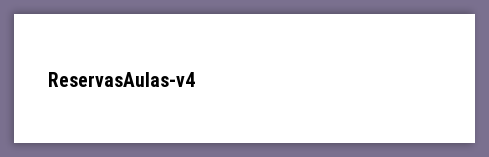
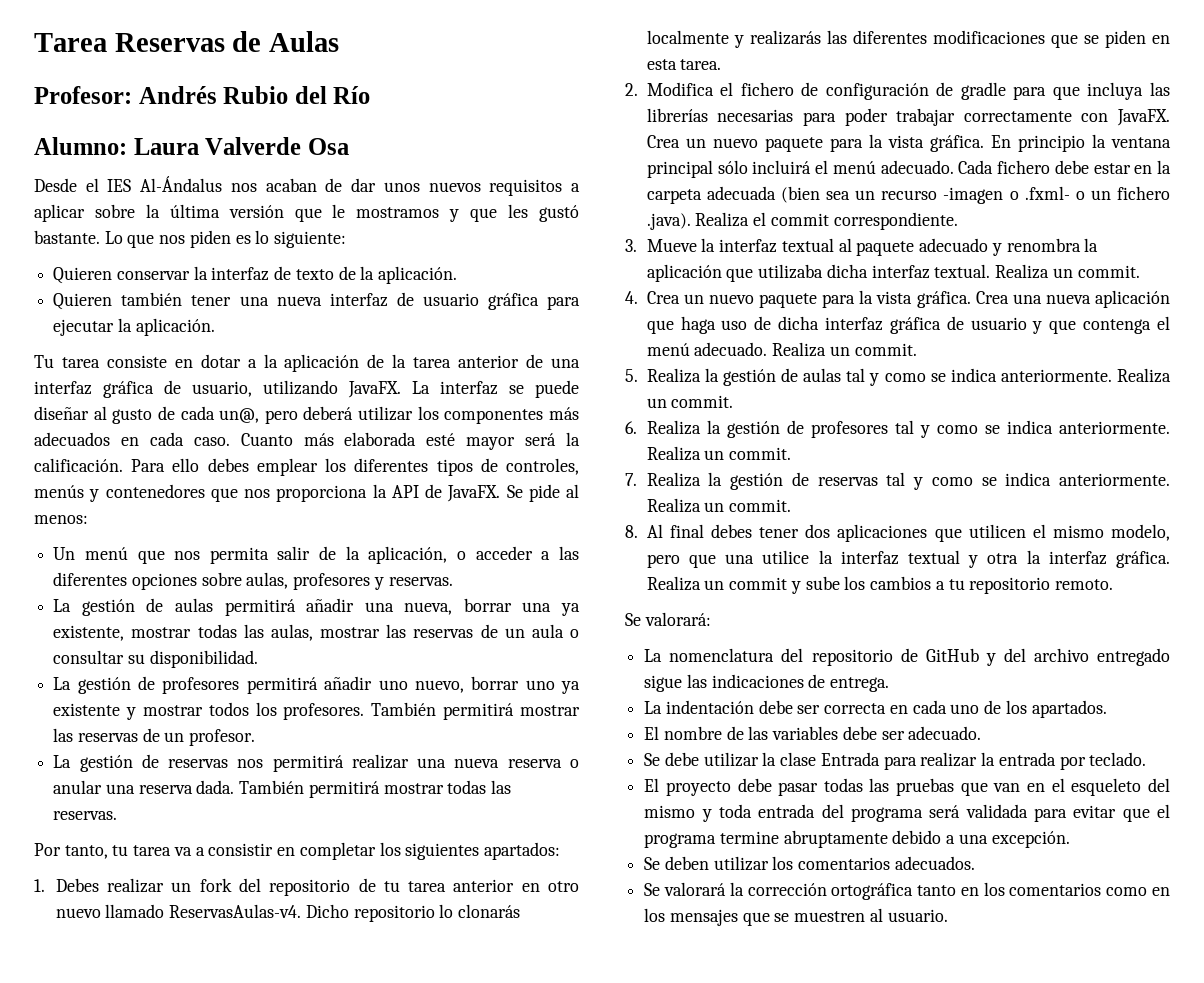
[48,72,195,87] ReservasAulas-v4 -> [34,31,340,52] [34,86,371,104] [34,137,349,155] [34,176,581,196] [34,204,579,222] [34,230,347,248] [53,266,458,284] [53,292,580,310] [53,318,215,336] [34,354,580,372] [34,380,579,398] [34,406,579,424] [34,432,580,450] [34,458,579,476] [34,484,579,502] [34,515,88,524] [53,546,579,564] [53,572,453,590] [53,598,580,616] [53,624,580,641] [53,650,258,668] [53,676,580,694] [53,702,580,720] [53,728,256,746] [53,754,579,772] [53,780,512,798] [53,811,118,820] [34,842,560,860] [34,878,580,896] [55,904,521,922] [646,30,1170,48] [646,59,722,70] [625,82,1170,100] [646,108,1170,126] [646,134,1171,152] [646,160,1171,178] [646,186,1170,204] [646,212,958,230] [625,238,1099,256] [646,264,1140,282] [625,290,1170,308] [646,316,1170,334] [646,342,917,357] [625,368,1171,386] [646,395,734,408] [625,420,1170,438] [646,446,792,461] [625,472,1170,490] [646,498,792,513] [625,524,1170,542] [646,550,1170,568] [646,576,1113,594] [625,612,711,626] [644,648,1170,666] [644,674,890,692] [644,700,1107,718] [644,726,982,740] [644,752,1147,770] [644,778,1170,796] [644,804,1170,822] [644,830,1070,848] [644,856,975,871] [644,882,1170,900] [644,908,948,926] Tarea Reservas de Aulas // Profesor: Andrés Rubio del Río // Alumno: Laura Valverde Osa // Desde el IES Al-Ándalus nos acaban de dar unos nuevos requisitos a aplicar sobre la última versión que le mostramos y que les gustó bastante. Lo que nos piden es lo siguiente: // Quieren conservar la interfaz de texto de la aplicación. // Quieren también tener una nueva interfaz de usuario gráfica para ejecutar la aplicación. // Tu tarea consiste en dotar a la aplicación de la tarea anterior de una interfaz gráfica de usuario, utilizando JavaFX. La interfaz se puede diseñar al gusto de cada un@, pero deberá utilizar los componentes más adecuados en cada caso. Cuanto más elaborada esté mayor será la calificación. Para ello debes emplear los diferentes tipos de controles, menús y contenedores que nos proporciona la API de JavaFX. Se pide al menos: // Un menú que nos permita salir de la aplicación, o acceder a las diferentes opciones sobre aulas, profesores y reservas. // La gestión de aulas permitirá añadir una nueva, borrar una ya existente, mostrar todas las aulas, mostrar las reservas de un aula o consultar su disponibilidad. // La gestión de profesores permitirá añadir uno nuevo, borrar uno ya existente y mostrar todos los profesores. También permitirá mostrar las reservas de un profesor. // La gestión de reservas nos permitirá realizar una nueva reserva o anular una reserva dada. También permitirá mostrar todas las reservas. // Por tanto, tu tarea va a consistir en completar los siguientes apartados: // 1. Debes realizar un fork del repositorio de tu tarea anterior en otro nuevo llamado ReservasAulas-v4. Dicho repositorio lo clonarás localmente y realizarás las diferentes modificaciones que se piden en esta tarea. // 2. Modifica el fichero de configuración de gradle para que incluya las librerías necesarias para poder trabajar correctamente con JavaFX. Crea un nuevo paquete para la vista gráfica. En principio la ventana principal sólo incluirá el menú adecuado. Cada fichero debe estar en la carpeta adecuada (bien sea un recurso -imagen o .fxml- o un fichero .java). Realiza el commit correspondiente. // 3. Mueve la interfaz textual al paquete adecuado y renombra la aplicación que utilizaba dicha interfaz textual. Realiza un commit. // 4. Crea un nuevo paquete para la vista gráfica. Crea una nueva aplicación que haga uso de dicha interfaz gráfica de usuario y que contenga el menú adecuado. Realiza un commit. // 5. Realiza la gestión de aulas tal y como se indica anteriormente. Realiza un commit. // 6. Realiza la gestión de profesores tal y como se indica anteriormente. Realiza un commit. // 7. Realiza la gestión de reservas tal y como se indica anteriormente. Realiza un commit. // 8. Al final debes tener dos aplicaciones que utilicen el mismo modelo, pero que una utilice la interfaz textual y otra la interfaz gráfica. Realiza un commit y sube los cambios a tu repositorio remoto. // Se valorará: // La nomenclatura del repositorio de GitHub y del archivo entregado sigue las indicaciones de entrega. // La indentación debe ser correcta en cada uno de los apartados. // El nombre de las variables debe ser adecuado. // Se debe utilizar la clase Entrada para realizar la entrada por teclado. // El proyecto debe pasar todas las pruebas que van en el esqueleto del mismo y toda entrada del programa será validada para evitar que el programa termine abruptamente debido a una excepción. // Se deben utilizar los comentarios adecuados. // Se valorará la corrección ortográfica tanto en los comentarios como en los mensajes que se muestren al usuario.

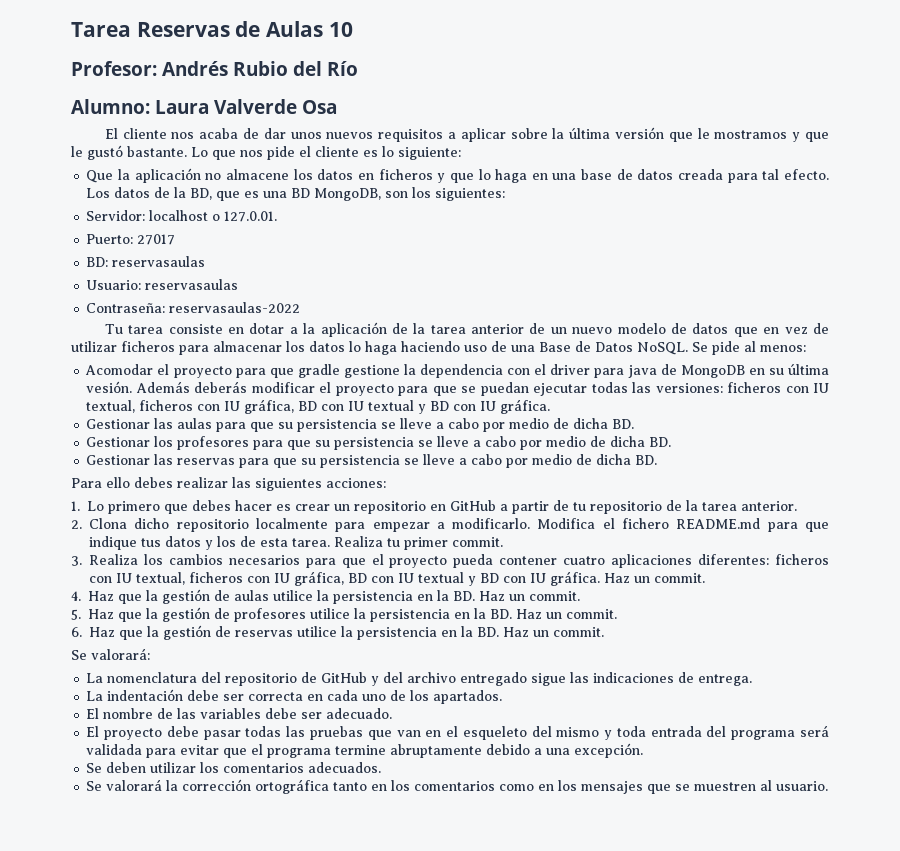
(340, 41) none -> [328,22,353,37] 10
[34,176,317,192] Desde el IES Al-Ándalus nos acaban -> [104,128,239,139] El cliente nos acaba
[508,204,529,218] les -> [71,146,83,157] le
[189,230,231,248] piden -> [267,146,359,160] pide el cliente
[53,266,458,284] [53,292,580,310] [53,318,215,336] Quieren conservar la interfaz de texto de la aplicación. // Quieren también tener una nueva interfaz de usuario gráfica para ejecutar la aplicación. -> [86,168,830,183] [86,187,506,201] [86,210,278,222] [86,234,176,245] [86,256,206,267] [86,279,239,290] [86,302,301,313] Que la aplicación no almacene los datos en ficheros y que lo haga en una base de datos creada para tal efecto. Los datos de la BD, que es una BD MongoDB, son los siguientes: // Servidor: localhost o 127.0.01. // Puerto: 27017 // BD: reservasaulas // Usuario: reservasaulas // Contraseña: reservasaulas-2022
[551,358,580,368] [34,380,579,398] [34,406,579,424] [34,432,580,450] [34,458,579,476] [34,484,579,502] [34,515,88,524] [53,546,579,564] [53,572,453,590] [53,598,580,616] [53,624,580,641] [53,650,258,668] [53,676,580,694] [53,702,580,720] [53,728,256,746] [53,754,579,772] [53,780,512,798] [53,811,118,820] [34,842,560,860] [34,878,580,896] [55,904,521,922] [646,30,1170,48] [646,59,722,70] [625,82,1170,100] [646,108,1170,126] [646,134,1171,152] [646,160,1171,178] [646,186,1170,204] [646,212,958,230] [625,238,1099,256] [646,264,1140,282] [625,290,1170,308] [646,316,1170,334] [646,342,827,357] una interfaz gráfica de usuario, utilizando JavaFX. La interfaz se puede diseñar al gusto de cada un@, pero deberá utilizar los componentes más adecuados en cada caso. Cuanto más elaborada esté mayor será la calificación. Para ello debes emplear los diferentes tipos de controles, menús y contenedores que nos proporciona la API de JavaFX. Se pide al menos: // Un menú que nos permita salir de la aplicación, o acceder a las diferentes opciones sobre aulas, profesores y reservas. // La gestión de aulas permitirá añadir una nueva, borrar una ya existente, mostrar todas las aulas, mostrar las reservas de un aula o consultar su disponibilidad. // La gestión de profesores permitirá añadir uno nuevo, borrar uno ya existente y mostrar todos los profesores. También permitirá mostrar las reservas de un profesor. // La gestión de reservas nos permitirá realizar una nueva reserva o anular una reserva dada. También permitirá mostrar todas las reservas. // Por tanto, tu tarea va a consistir en completar los siguientes apartados: // 1. Debes realizar un fork del repositorio de tu tarea anterior en otro nuevo llamado ReservasAulas-v4. Dicho repositorio lo clonarás localmente y realizarás las diferentes modificaciones que se piden en esta tarea. // 2. Modifica el fichero de configuración de gradle para que incluya las librerías necesarias para poder trabajar correctamente con JavaFX. Crea un nuevo paquete para la vista gráfica. En principio la ventana principal sólo incluirá el menú adecuado. Cada fichero debe estar en la carpeta adecuada (bien sea un recurso -imagen o .fxml- o un fichero .java). Realiza el commit correspondiente. // 3. Mueve la interfaz textual al paquete adecuado y renombra la aplicación que utilizaba dicha interfaz textual. Realiza un commit. // 4. Crea un nuevo paquete para la vista gráfica. Crea una nueva aplicación que haga uso de dicha interfaz gráfica de usuario y que contenga el menú adecuado. Realiza -> [550,323,830,337] [71,341,806,355] [85,364,829,378] [86,381,830,396] [86,399,551,414] [86,418,635,432] [86,436,672,450] [86,454,658,468] [71,477,386,491] [71,500,797,514] [71,518,829,532] [89,536,503,550] [71,554,829,568] [89,571,705,586] [71,589,505,604] un nuevo modelo de datos que en vez de utilizar ficheros para almacenar los datos lo haga haciendo uso de una Base de Datos NoSQL. Se pide al menos: // Acomodar el proyecto para que gradle gestione la dependencia con el driver para java de MongoDB en su última vesión. Además deberás modificar el proyecto para que se puedan ejecutar todas las versiones: ficheros con IU textual, ficheros con IU gráfica, BD con IU textual y BD con IU gráfica. // Gestionar las aulas para que su persistencia se lleve a cabo por medio de dicha BD. // Gestionar los profesores para que su persistencia se lleve a cabo por medio de dicha BD. // Gestionar las reservas para que su persistencia se lleve a cabo por medio de dicha BD. // Para ello debes realizar las siguientes acciones: // 1. Lo primero que debes hacer es crear un repositorio en GitHub a partir de tu repositorio de la tarea anterior. // 2. Clona dicho repositorio localmente para empezar a modificarlo. Modifica el fichero README.md para que indique tus datos y los de esta tarea. Realiza tu primer commit. // 3. Realiza los cambios necesarios para que el proyecto pueda contener cuatro aplicaciones diferentes: ficheros con IU textual, ficheros con IU gráfica, BD con IU textual y BD con IU gráfica. Haz un commit. // 4. Haz que la gestión de aulas utilice la persistencia en la BD. Haz
[646,368,1171,386] [646,395,734,408] [625,420,1170,438] [646,446,792,461] [625,472,1170,490] [646,498,792,513] [625,524,1170,542] [646,550,1170,568] [646,576,1113,594] Realiza la gestión de aulas tal y como se indica anteriormente. Realiza un commit. // 6. Realiza la gestión de profesores tal y como se indica anteriormente. Realiza un commit. // 7. Realiza la gestión de reservas tal y como se indica anteriormente. Realiza un commit. // 8. Al final debes tener dos aplicaciones que utilicen el mismo modelo, pero que una utilice la interfaz textual y otra la interfaz gráfica. Realiza un commit y sube los cambios a tu repositorio remoto. -> [88,607,617,622] [71,625,604,640] Haz que la gestión de profesores utilice la persistencia en la BD. Haz un commit. // 6. Haz que la gestión de reservas utilice la persistencia en la BD. Haz un commit.
[644,752,1147,770] // Se debe utilizar la clase Entrada para realizar la entrada por teclado. -> (393, 713) none

